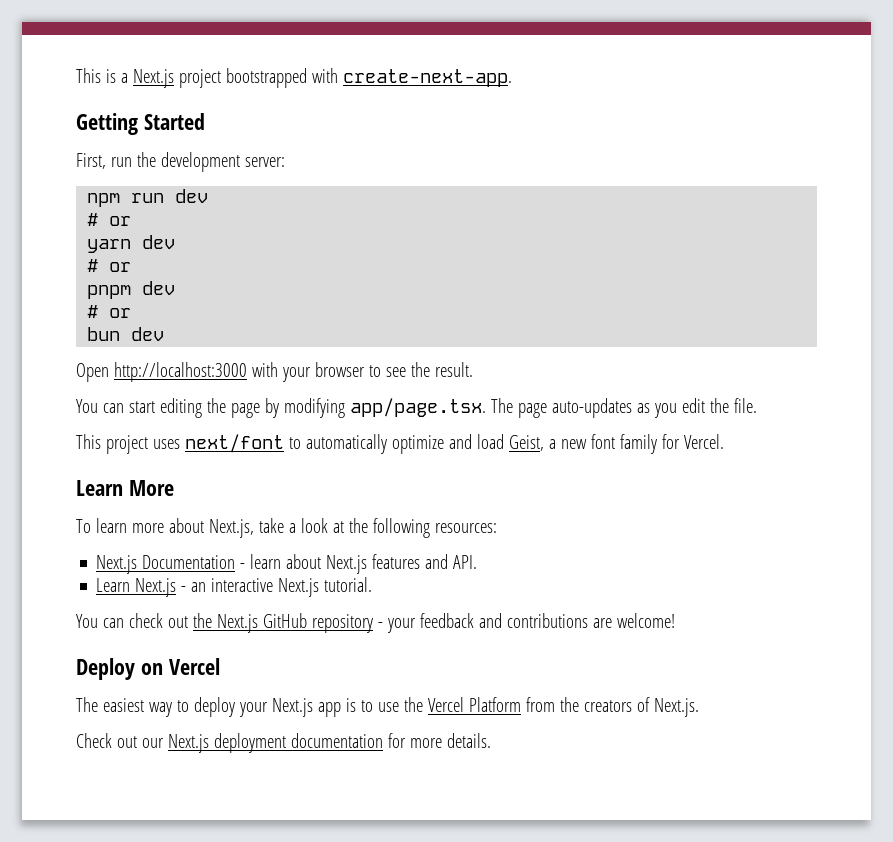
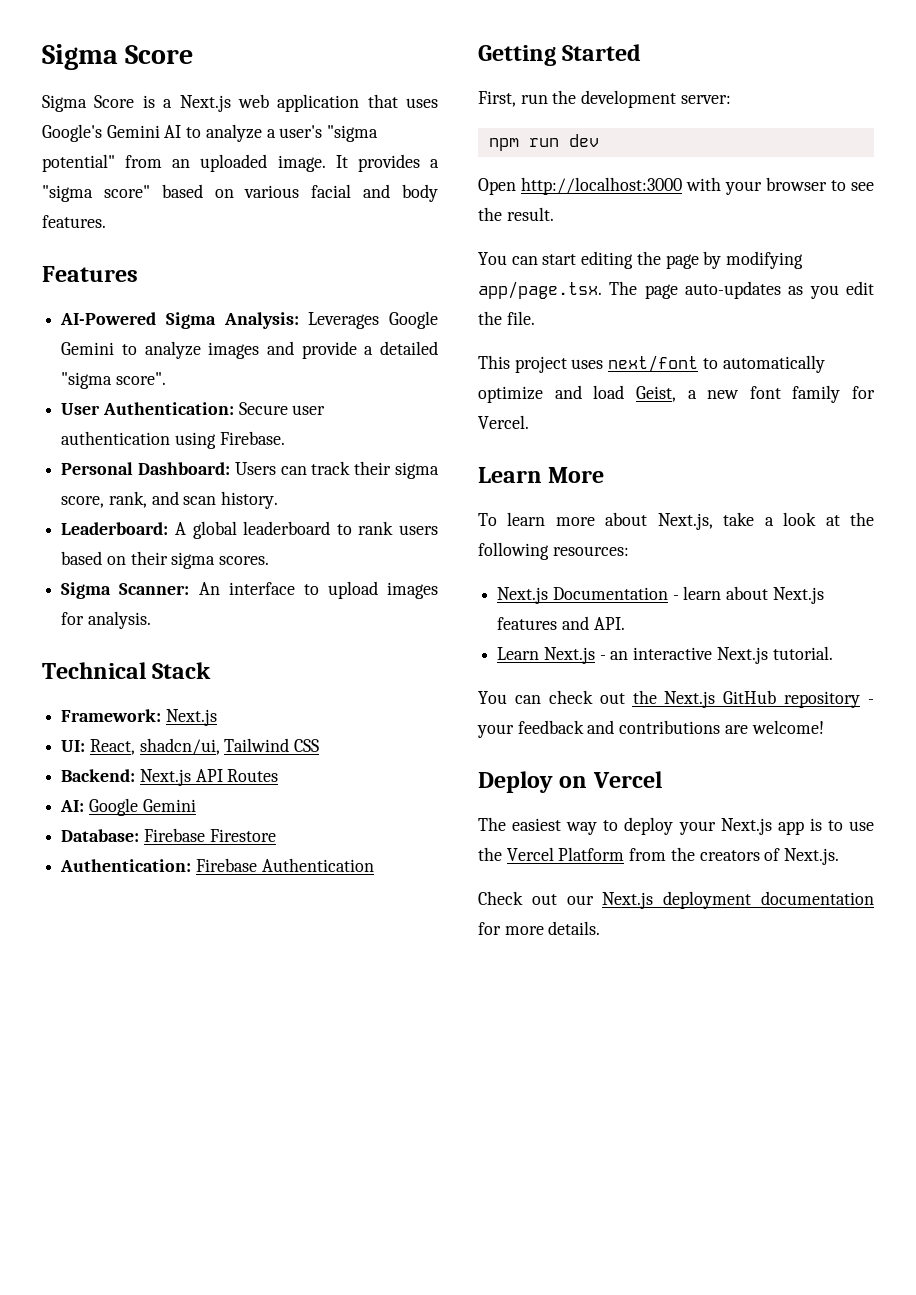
[76,68,512,88] This is a Next.js project bootstrapped with create-next-app. -> [42,44,194,70] [42,94,438,112] [42,124,379,142] [42,154,440,172] [42,184,438,202] [42,215,106,228] [42,266,138,282] [60,311,438,329] [61,341,439,359] [61,372,166,389] [61,402,326,415] [61,431,285,449] [61,461,440,479] [61,491,279,509] [61,521,438,539] [61,551,270,569] [61,581,438,599] [61,611,151,629] [42,662,212,679] [61,709,217,726] [61,738,320,755] [61,769,279,786] [60,798,196,816] [61,828,276,842] [60,858,374,872] Sigma Score // Sigma Score is a Next.js web application that uses Google's Gemini AI to analyze a user's "sigma potential" from an uploaded image. It provides a "sigma score" based on various facial and body features. // Features // AI-Powered Sigma Analysis: Leverages Google Gemini to analyze images and provide a detailed "sigma score". // User Authentication: Secure user authentication using Firebase. // Personal Dashboard: Users can track their sigma score, rank, and scan history. // Leaderboard: A global leaderboard to rank users based on their sigma scores. // Sigma Scanner: An interface to upload images for analysis. // Technical Stack // Framework: Next.js // UI: React, shadcn/ui, Tailwind CSS // Backend: Next.js API Routes // AI: Google Gemini // Database: Firebase Firestore // Authentication: Firebase Authentication
[87,213,132,226] [87,235,176,253] [87,259,132,272] [87,281,176,299] [87,305,132,318] [87,327,165,341] // # or // yarn dev // # or // pnpm dev // # or // bun dev -> (599, 140) none

